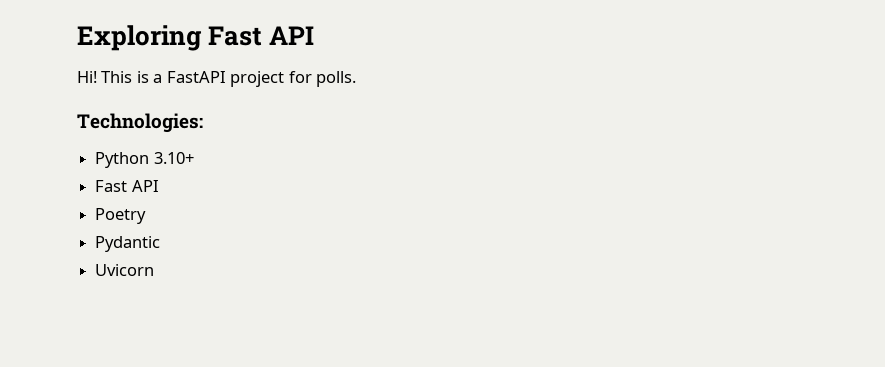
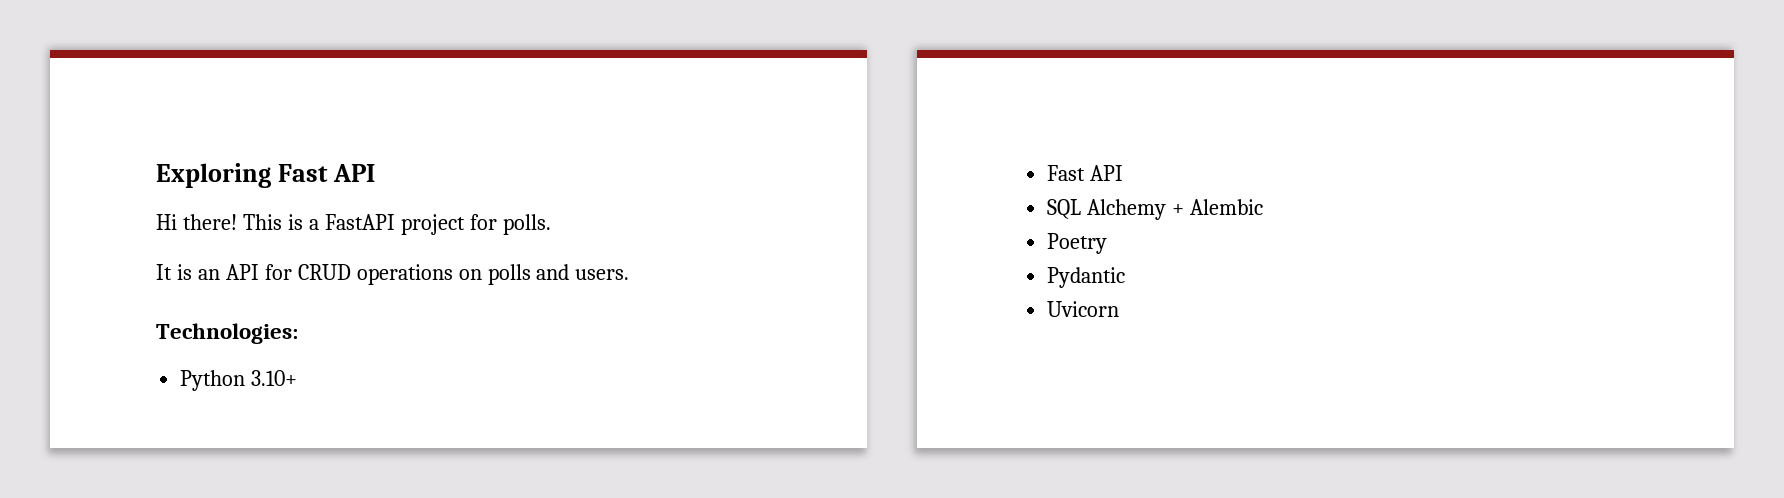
[77,71,97,83] Hi! -> [156,214,237,230] Hi there!
(357, 79) none -> [156,264,630,285] // It is an API for CRUD operations on polls and users.
(159, 186) none -> [1047,199,1264,220] // SQL Alchemy + Alembic

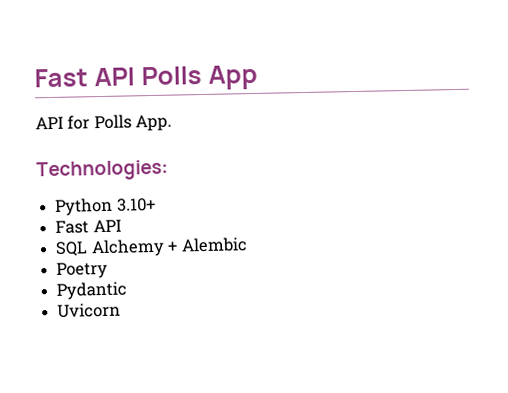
[156,163,375,188] [156,214,551,235] [156,264,630,285] Exploring Fast API // Hi there! This is a FastAPI project for polls. // It is an API for CRUD operations on polls and users. -> [34,64,258,90] [35,114,173,132] Fast API Polls App // API for Polls App.

